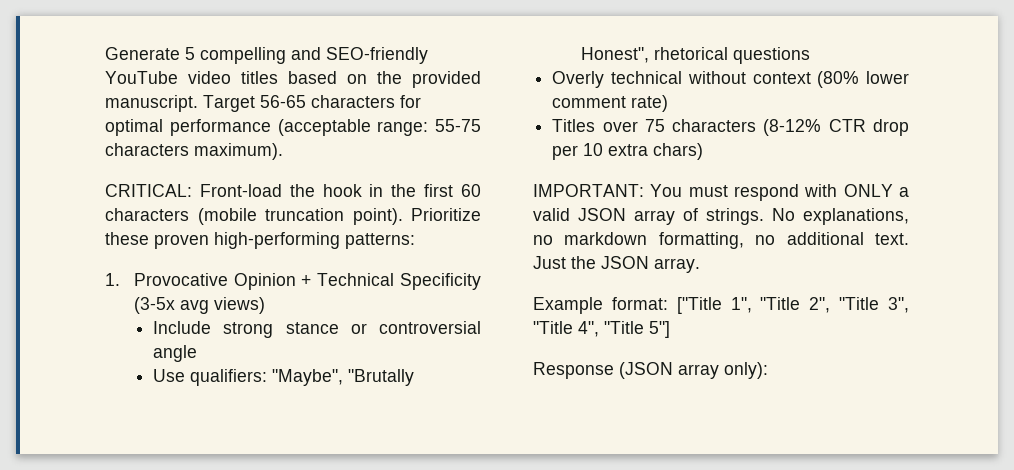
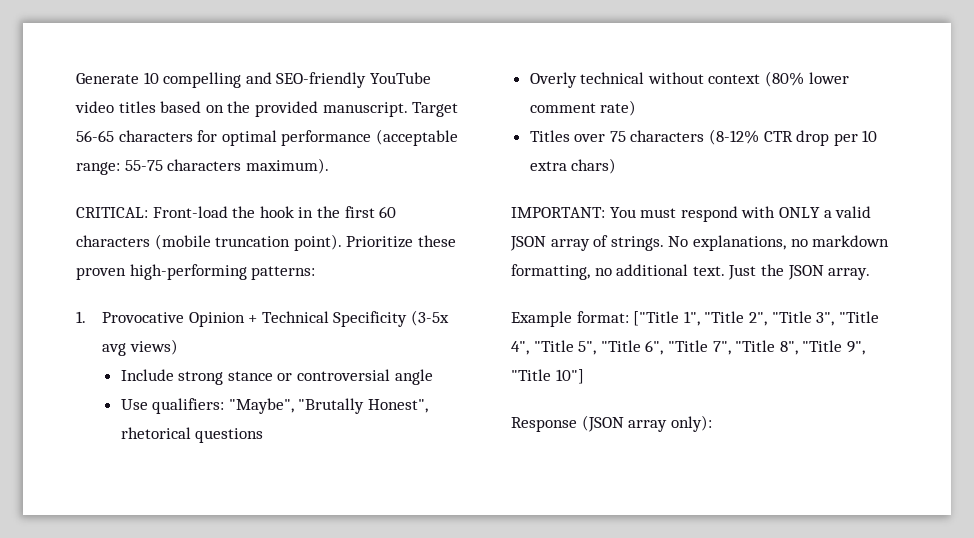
[185,47,195,60] 5 -> [143,72,159,84] 10
[649,321,670,338] 5"] -> [578,340,865,355] [511,369,584,384] 5", "Title 6", "Title 7", "Title 8", "Title 9", "Title 10"]

